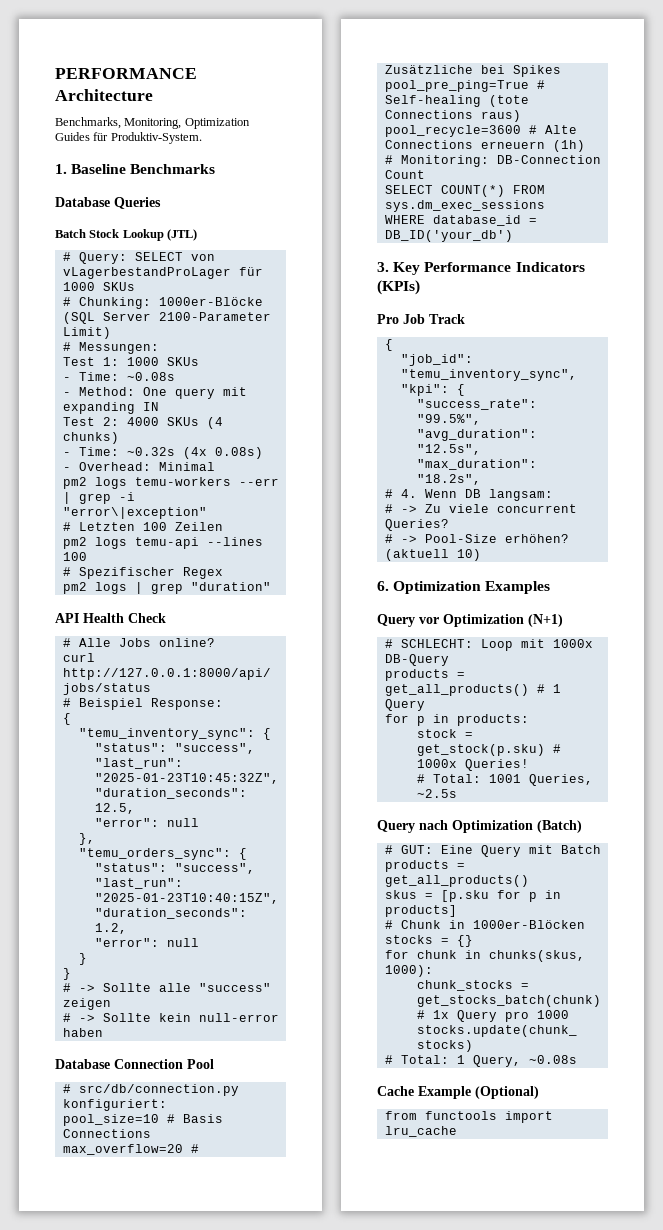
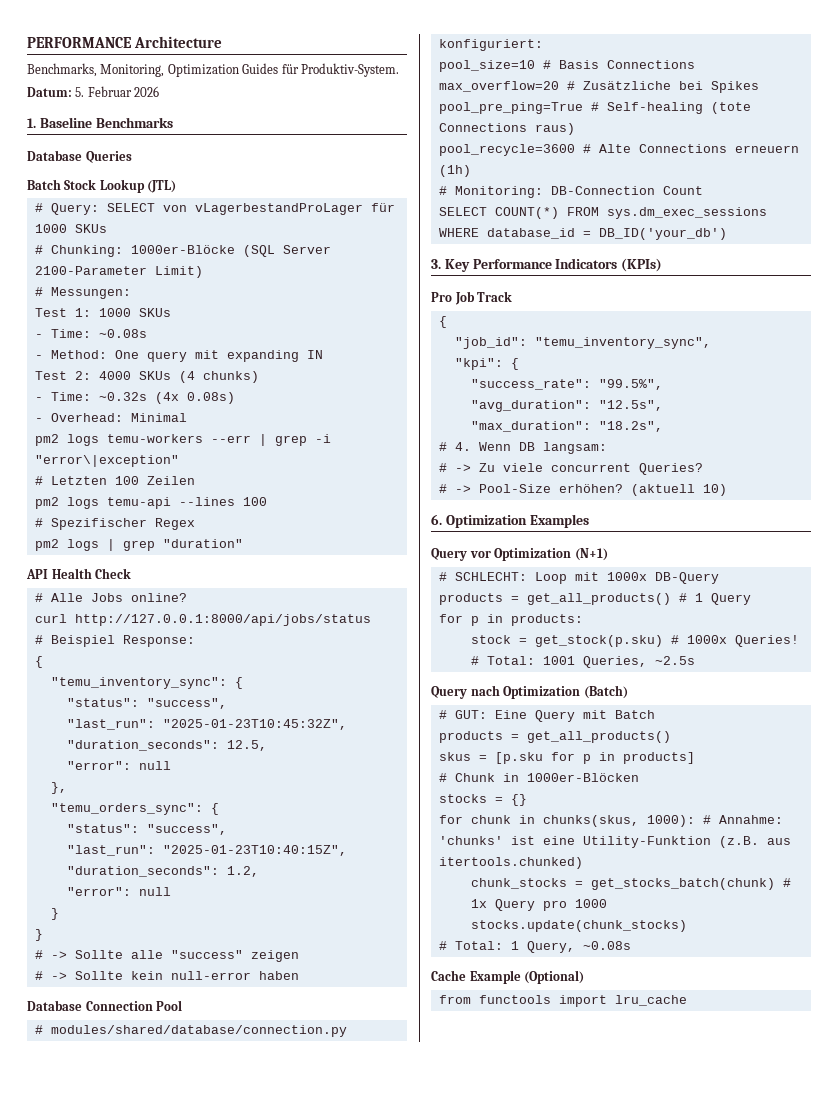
(202, 138) none -> [27,86,160,97] // Datum: 5. Februar 2026
[78,1084,239,1096] src/db/connection.py -> [50,1025,347,1037] modules/shared/database/connection.py
(433, 971) none -> [702,815,783,824] [438,836,791,848] [438,857,583,869] # Annahme: 'chunks' ist eine Utility-Funktion (z.B. aus itertools.chunked)

